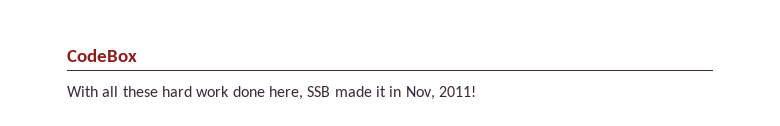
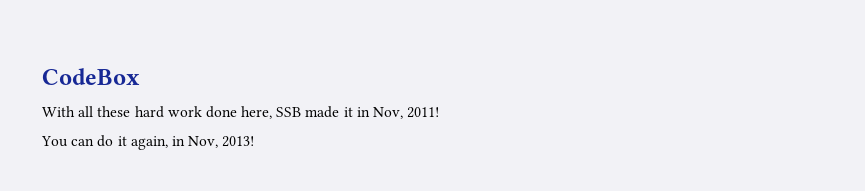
(476, 91) none -> [41,135,255,150] // You can do it again, in Nov, 2013!

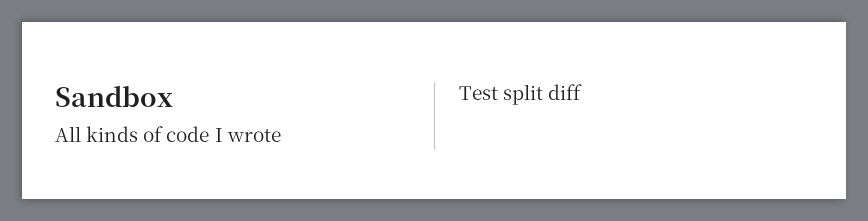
[42,68,140,85] [42,106,440,119] [41,135,255,150] CodeBox // With all these hard work done here, SSB made it in Nov, 2011! // You can do it again, in Nov, 2013! -> [55,85,173,107] [55,126,281,142] [459,84,583,105] Sandbox // All kinds of code I wrote // Test split diff

